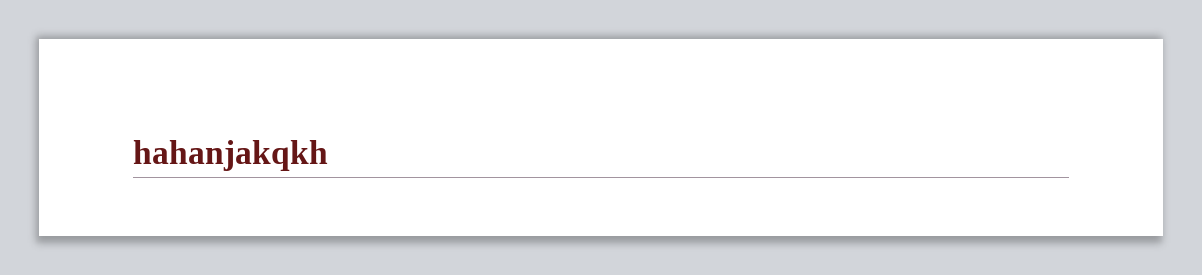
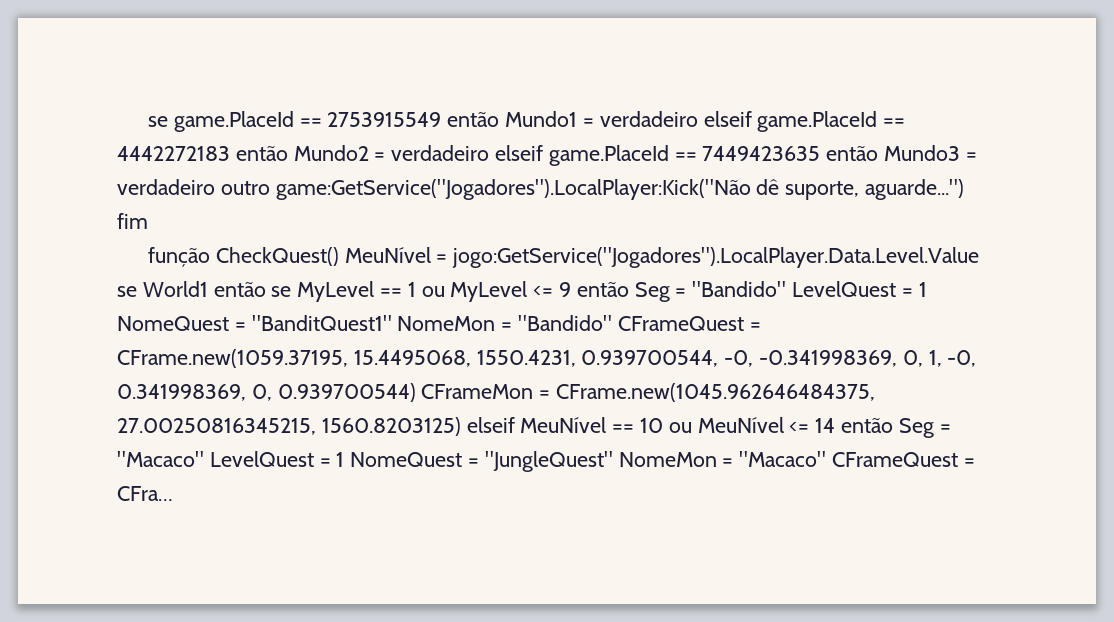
[133,140,328,171] hahanjakqkh -> [148,111,906,132] [117,145,977,166] [117,179,965,200] [117,213,148,229] [148,247,980,268] [117,281,927,302] [117,315,761,331] [117,349,977,368] [117,383,876,402] [117,417,951,438] [117,451,975,472] [117,486,173,501] se game.PlaceId == 2753915549 então Mundo1 = verdadeiro elseif game.PlaceId == 4442272183 então Mundo2 = verdadeiro elseif game.PlaceId == 7449423635 então Mundo3 = verdadeiro outro game:GetService("Jogadores").LocalPlayer:Kick("Não dê suporte, aguarde...") fim // função CheckQuest() MeuNível = jogo:GetService("Jogadores").LocalPlayer.Data.Level.Value se World1 então se MyLevel == 1 ou MyLevel <= 9 então Seg = "Bandido" LevelQuest = 1 NomeQuest = "BanditQuest1" NomeMon = "Bandido" CFrameQuest = CFrame.new(1059.37195, 15.4495068, 1550.4231, 0.939700544, -0, -0.341998369, 0, 1, -0, 0.341998369, 0, 0.939700544) CFrameMon = CFrame.new(1045.962646484375, 27.00250816345215, 1560.8203125) elseif MeuNível == 10 ou MeuNível <= 14 então Seg = "Macaco" LevelQuest = 1 NomeQuest = "JungleQuest" NomeMon = "Macaco" CFrameQuest = CFra…

